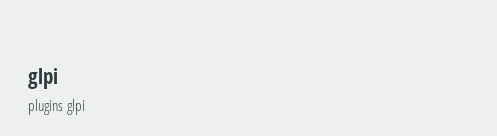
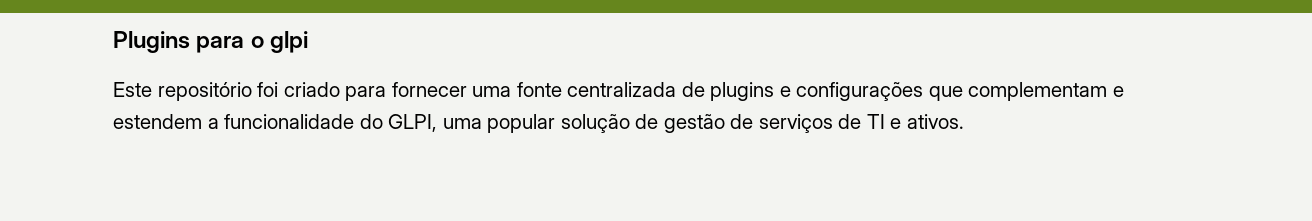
[28,68,58,89] [28,99,86,115] glpi // plugins glpi -> [113,31,309,53] [113,82,1125,101] [113,114,965,133] Plugins para o glpi // Este repositório foi criado para fornecer uma fonte centralizada de plugins e configurações que complementam e estendem a funcionalidade do GLPI, uma popular solução de gestão de serviços de TI e ativos.

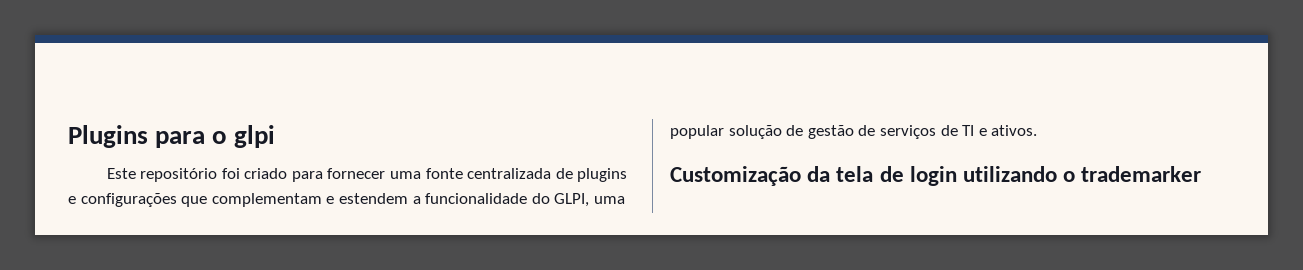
(965, 121) none -> [670,166,1202,186] // Customização da tela de login utilizando o trademarker

